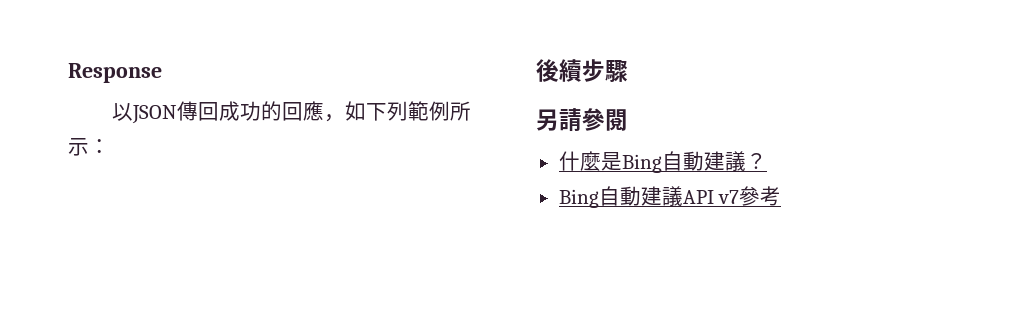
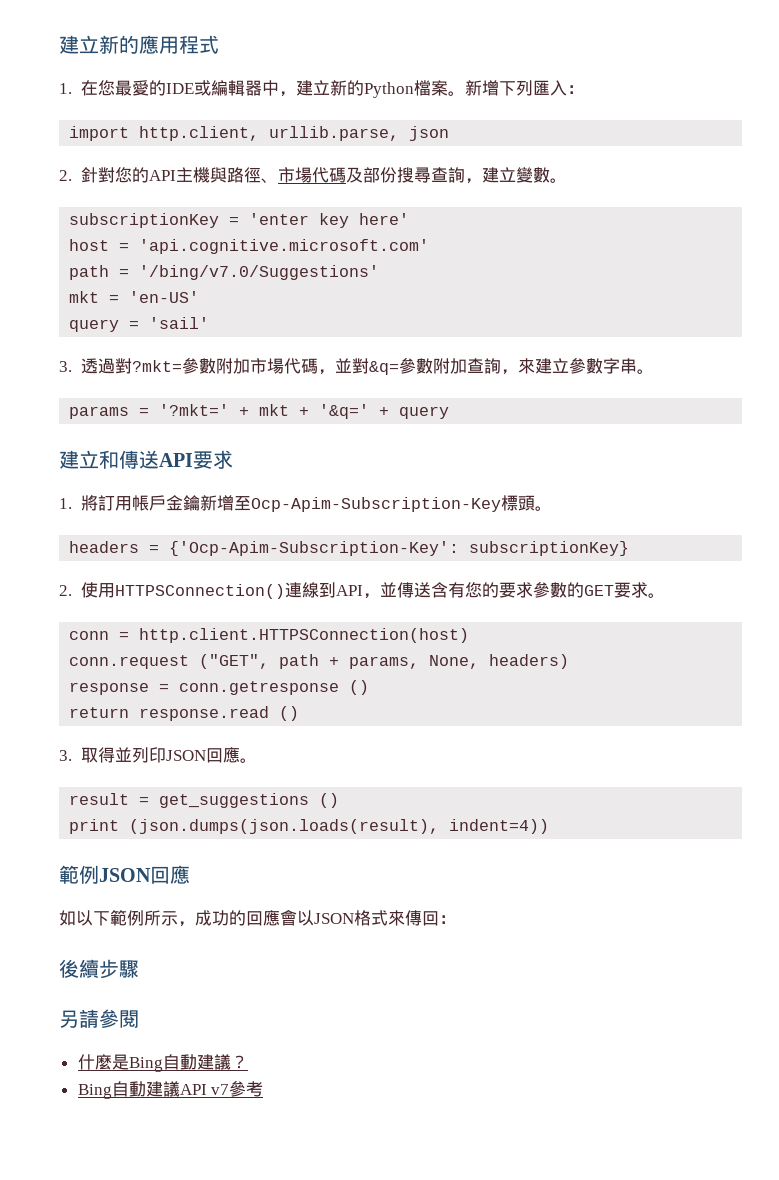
[68,63,162,83] [112,101,472,124] [68,138,89,156] Response // 以JSON傳回成功的回應，如下列範例所示 -> [59,35,219,54] [59,80,584,98] [69,126,450,141] [59,167,567,184] [69,213,410,228] [69,239,430,254] [69,265,380,280] [69,291,200,303] [69,317,210,332] [59,357,654,375] [69,404,450,419] [59,450,233,469] [59,495,552,512] [69,541,630,556] [59,581,665,599] [69,628,470,643] [69,654,570,669] [69,680,370,695] [69,706,300,721] [59,747,257,763] [69,793,340,808] [69,819,550,834] [59,865,190,884] [59,909,439,927] 建立新的應用程式 // 1.在您最愛的IDE或編輯器中，建立新的Python檔案。新增下列匯入： // import http.client, urllib.parse, json // 2.針對您的API主機與路徑、市場代碼及部份搜尋查詢，建立變數。 // subscriptionKey = 'enter key here' // host = 'api.cognitive.microsoft.com' // path = '/bing/v7.0/Suggestions' // mkt = 'en-US' // query = 'sail' // 3.透過對?mkt=參數附加市場代碼，並對&q=參數附加查詢，來建立參數字串。 // params = '?mkt=' + mkt + '&q=' + query // 建立和傳送API要求 // 1.將訂用帳戶金鑰新增至Ocp-Apim-Subscription-Key標頭。 // headers = {'Ocp-Apim-Subscription-Key': subscriptionKey} // 2.使用HTTPSConnection()連線到API，並傳送含有您的要求參數的GET要求。 // conn = http.client.HTTPSConnection(host) // conn.request ("GET", path + params, None, headers) // response = conn.getresponse () // return response.read () // 3.取得並列印JSON回應。 // result = get_suggestions () // print (json.dumps(json.loads(result), indent=4)) // 範例JSON回應 // 如以下範例所示，成功的回應會以JSON格式來傳回

